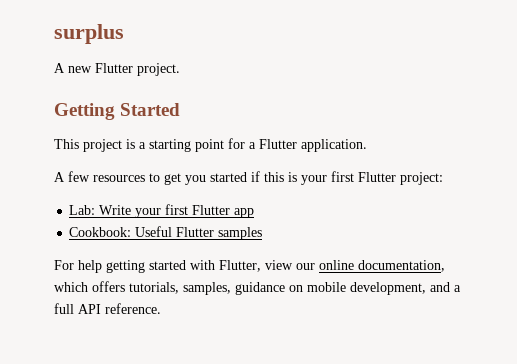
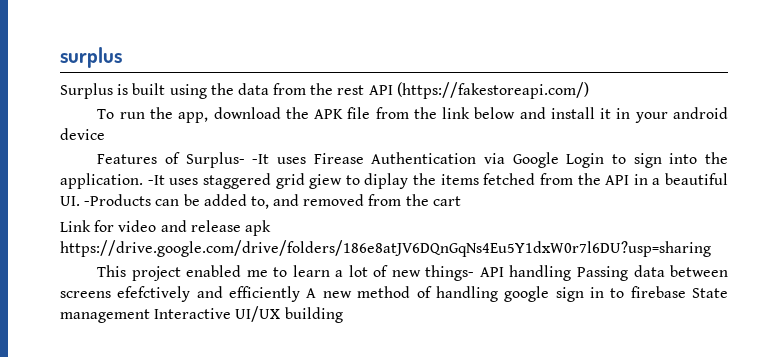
[54,63,180,76] [54,103,181,120] [54,138,367,152] [54,171,443,185] [69,204,255,218] [69,226,263,240] [54,260,445,273] [54,281,461,295] [54,303,161,314] A new Flutter project. // Getting Started // This project is a starting point for a Flutter application. // A few resources to get you started if this is your first Flutter project: // Lab: Write your first Flutter app // Cookbook: Useful Flutter samples // For help getting started with Flutter, view our online documentation, which offers tutorials, samples, guidance on mobile development, and a full API reference. -> [60,82,589,99] [97,107,728,123] [60,128,105,140] [97,152,728,168] [60,173,728,189] [60,194,461,209] [60,220,271,236] [60,240,711,257] [97,265,729,281] [60,286,728,302] [60,306,343,323] Surplus is built using the data from the rest API (https://fakestoreapi.com/) // To run the app, download the APK file from the link below and install it in your android device // Features of Surplus- -It uses Firease Authentication via Google Login to sign into the application. -It uses staggered grid giew to diplay the items fetched from the API in a beautiful UI. -Products can be added to, and removed from the cart // Link for video and release apk https://drive.google.com/drive/folders/186e8atJV6DQnGqNs4Eu5Y1dxW0r7l6DU?usp=sharing // This project enabled me to learn a lot of new things- API handling Passing data between screens efefctively and efficiently A new method of handling google sign in to firebase State management Interactive UI/UX building

